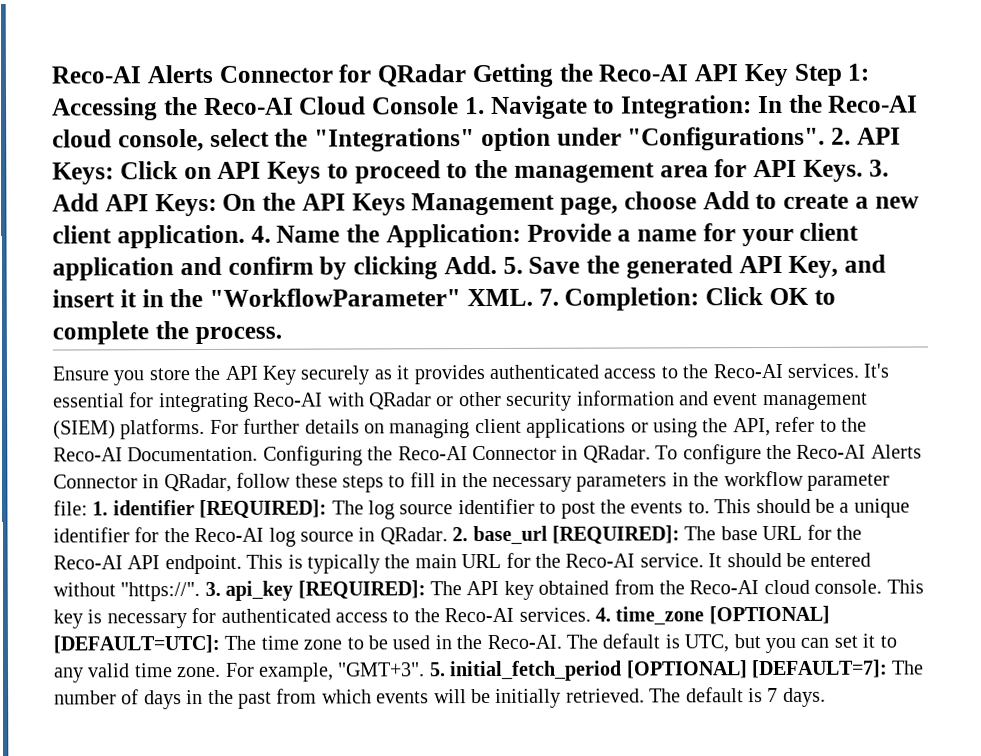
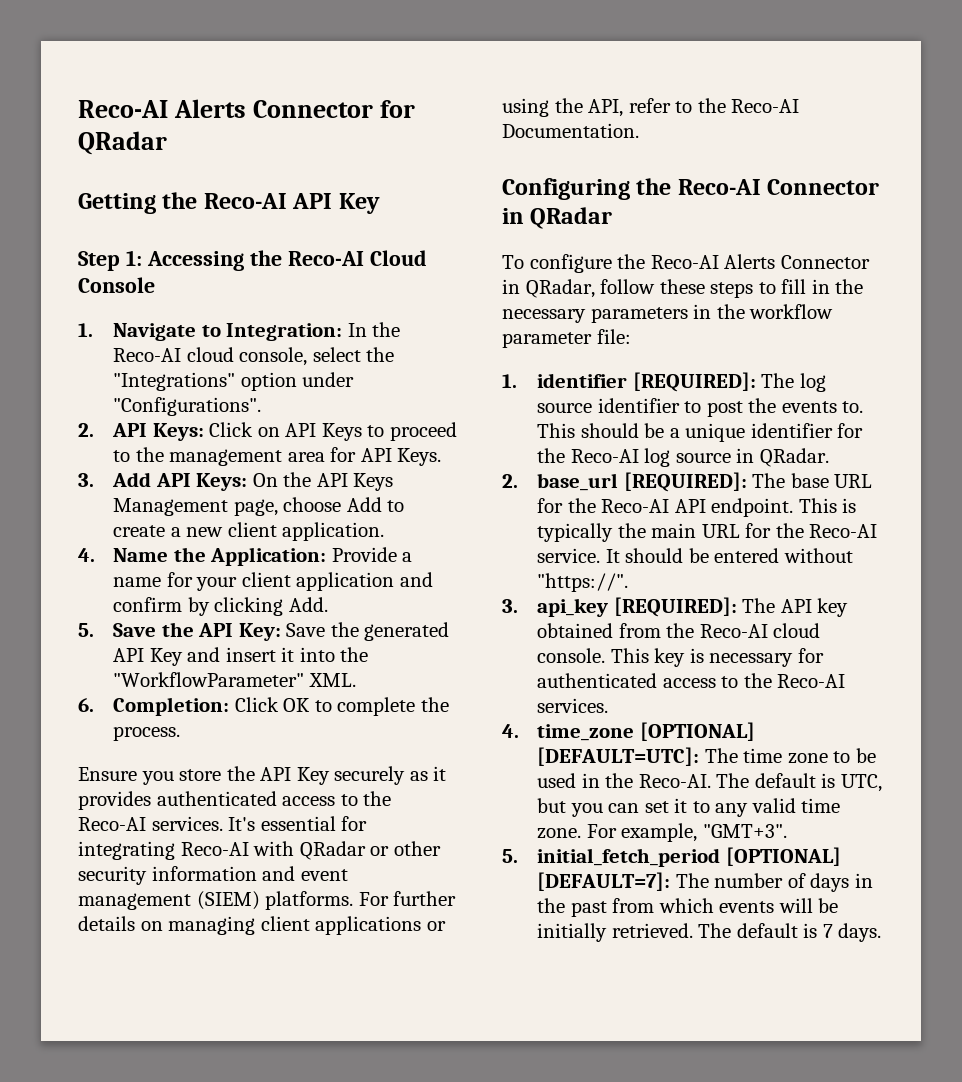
(466, 76) none -> (167, 143) //
(788, 75) none -> (380, 203) //
(459, 105) none -> (155, 285) //
(826, 138) none -> (262, 406) //
(863, 170) none -> (442, 457) //
(245, 236) none -> (385, 531) //
[502,256,523,274] 5. -> [78,622,281,641] // 5. Save the API Key:
[788,255,839,278] Key, -> [149,648,183,666] Key
[141,289,164,308] in -> [299,647,335,662] into
[538,288,559,306] 7. -> [78,698,94,712] // 6.
(259, 454) none -> (639, 130) //
[582,445,651,463] QRadar. -> [530,207,613,229] QRadar //
(88, 508) none -> (631, 336) //
(448, 536) none -> (829, 457) //
(201, 592) none -> (629, 582) //
(591, 614) none -> (609, 705) //
(426, 669) none -> (787, 831) //

